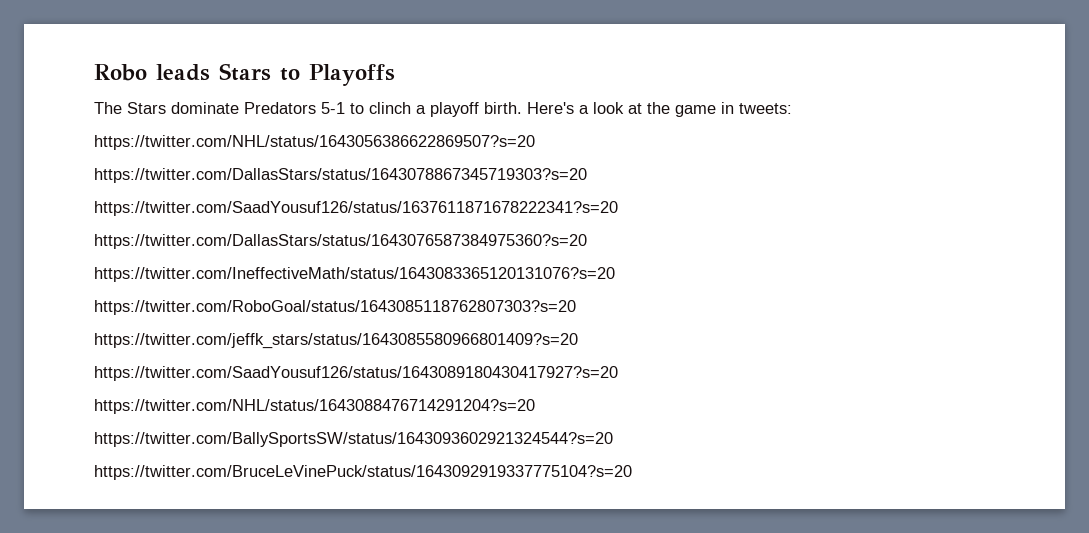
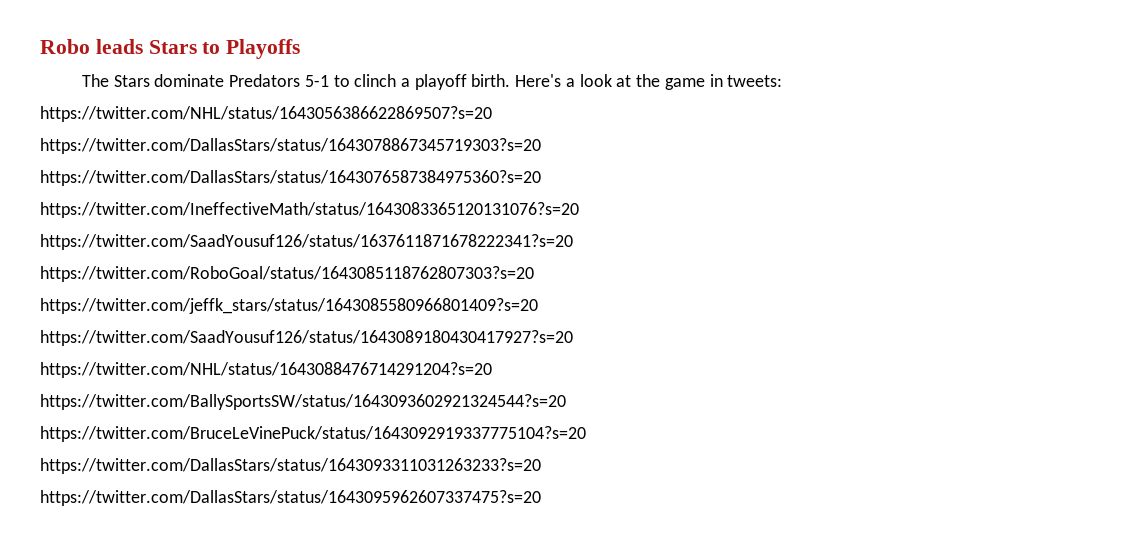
[94,201,618,216] // https://twitter.com/SaadYousuf126/status/1637611871678222341?s=20 -> (541, 146) none
(615, 274) none -> [40,234,573,250] // https://twitter.com/SaadYousuf126/status/1637611871678222341?s=20
(632, 472) none -> [40,458,541,474] [40,490,541,506] // https://twitter.com/DallasStars/status/1643093311031263233?s=20 // https://twitter.com/DallasStars/status/1643095962607337475?s=20

